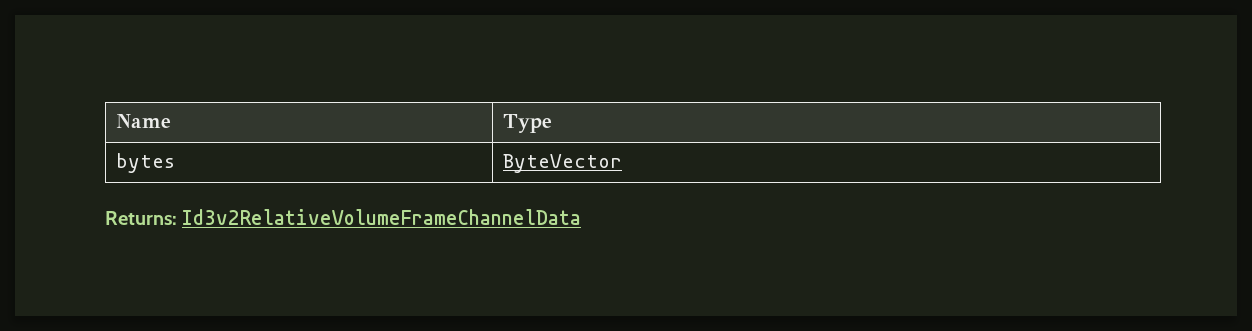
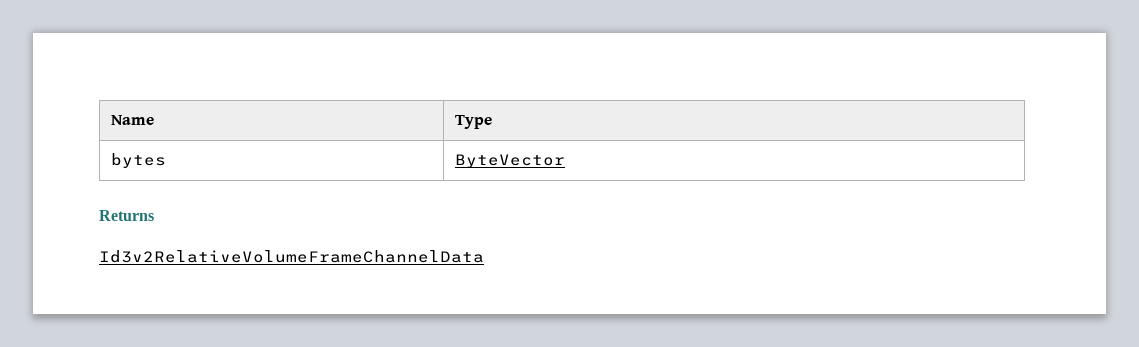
[105,211,177,225] Returns: -> [99,210,154,221] Returns //

